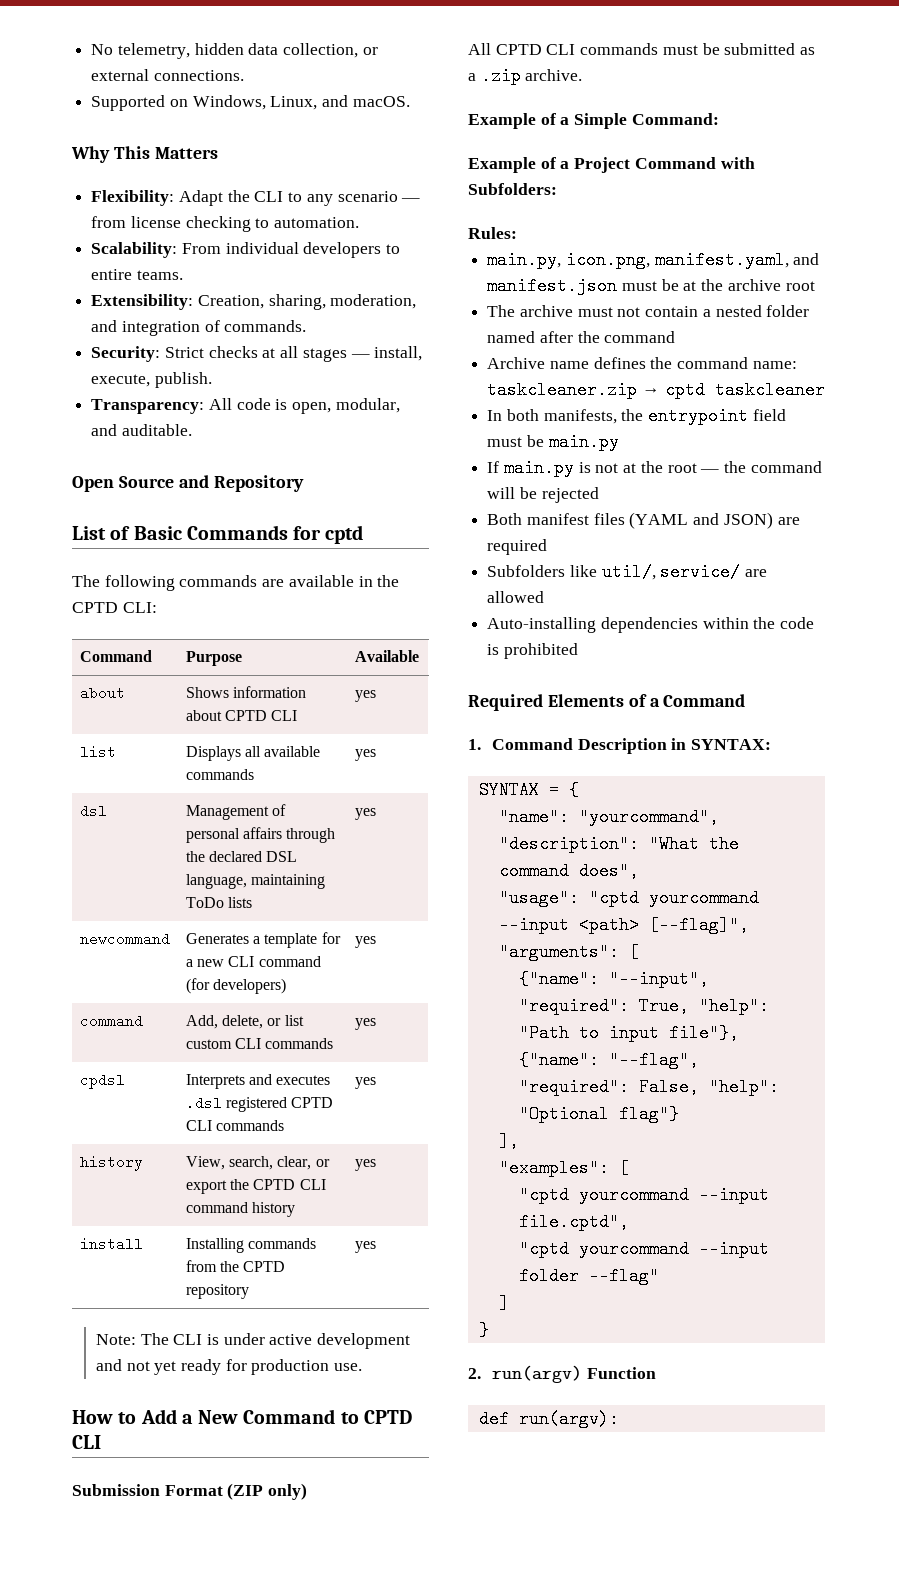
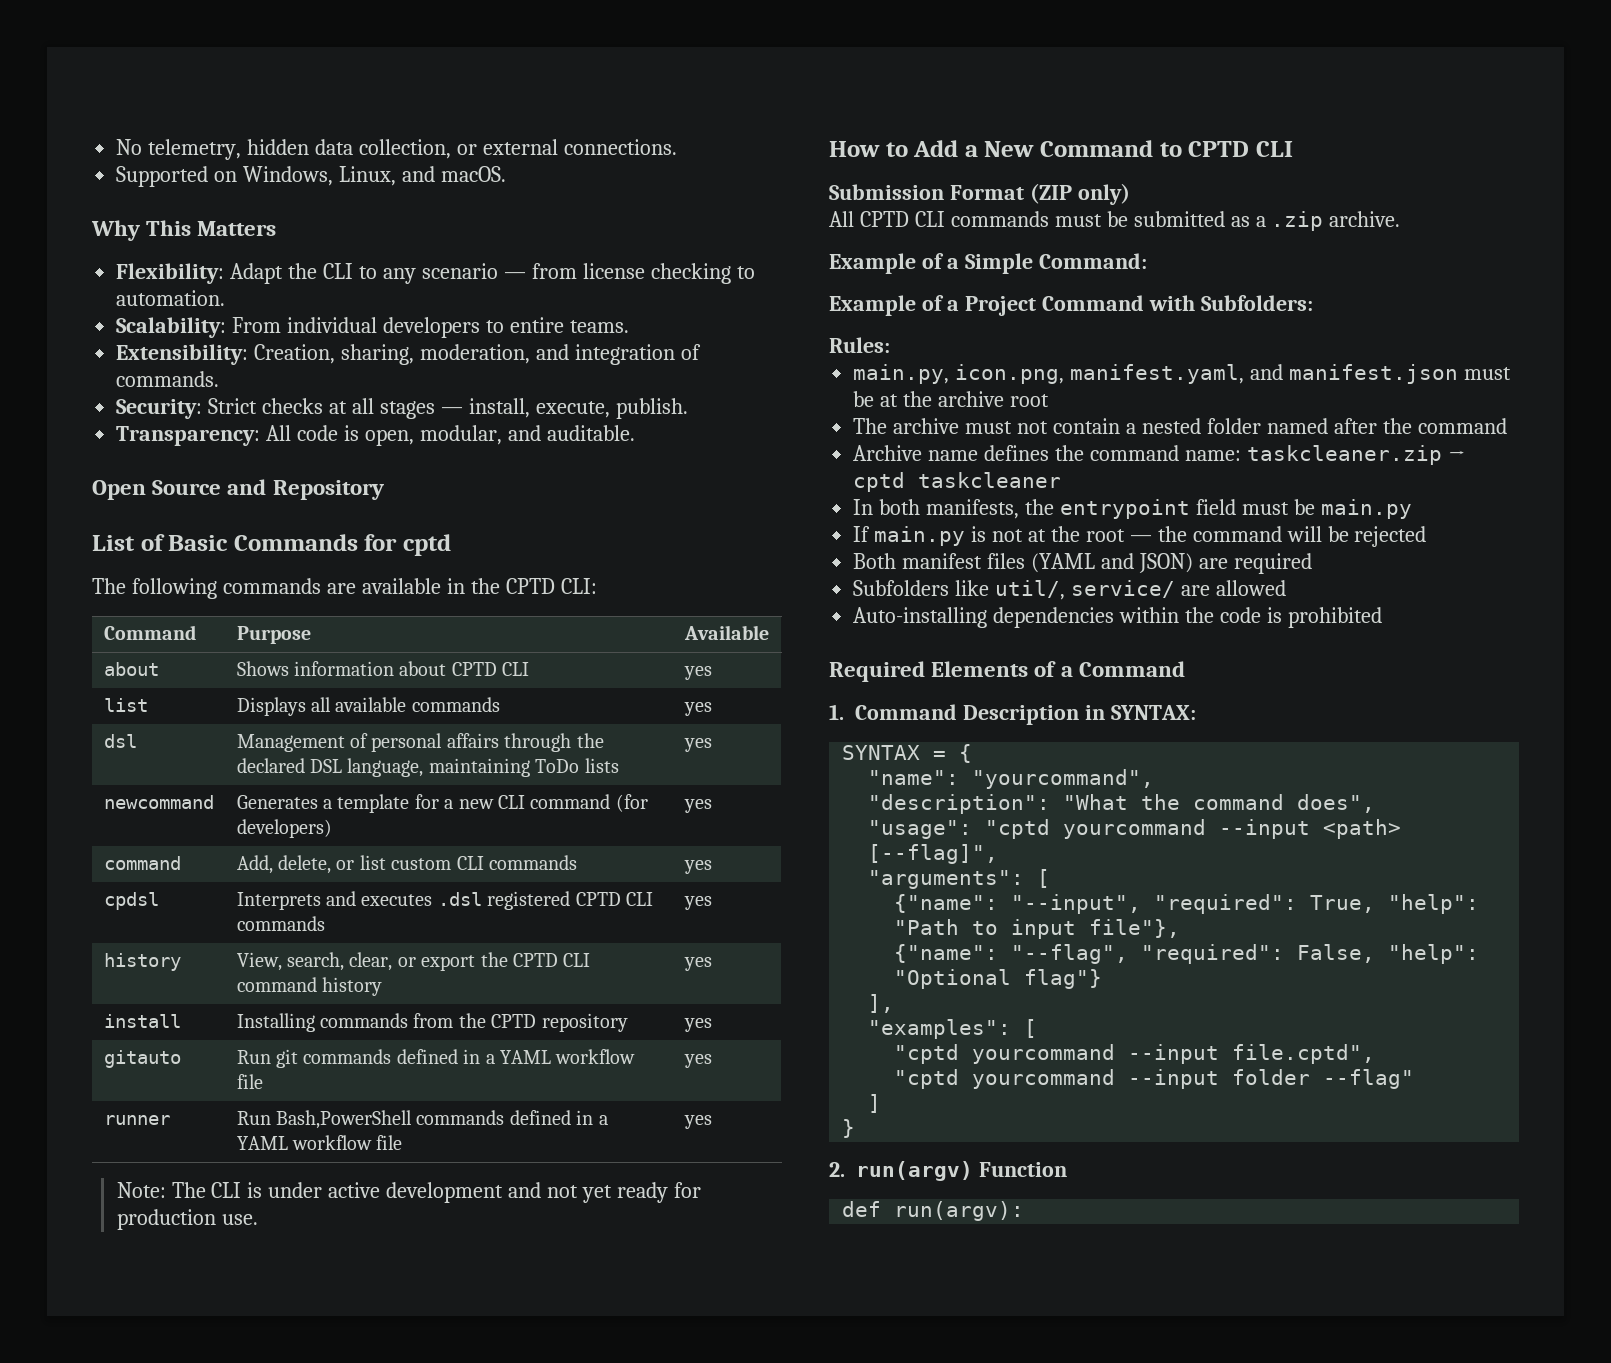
(376, 1247) none -> [103,1050,181,1068] [236,1049,636,1068] [236,1074,263,1089] [683,1054,712,1068] [103,1115,170,1125] [236,1110,608,1129] [236,1135,403,1150] [683,1115,712,1129] // gitauto | Run git commands defined in a YAML workflow file | yes // runner | Run Bash,PowerShell commands defined in a YAML workflow file | yes

